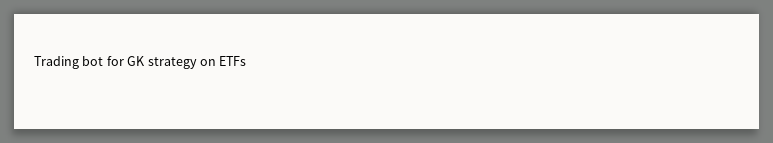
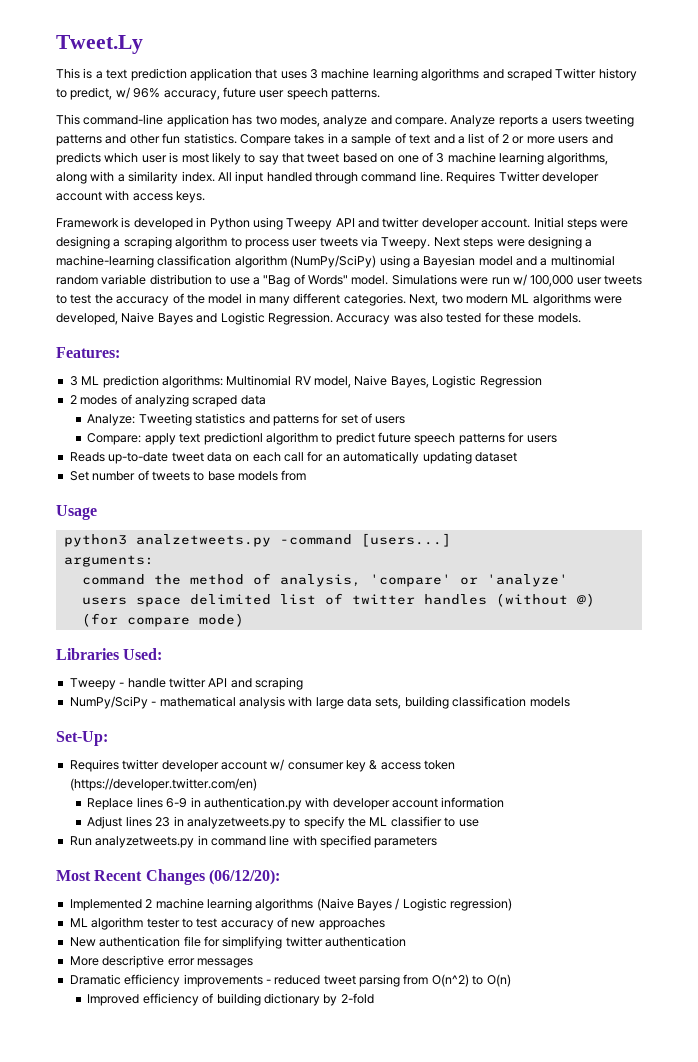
[34,56,247,69] Trading bot for GK strategy on ETFs -> [56,35,143,54] [56,68,637,81] [56,87,380,100] [56,114,634,127] [56,133,613,146] [56,152,609,165] [56,171,599,184] [56,190,206,203] [56,217,629,230] [56,236,593,249] [56,255,615,268] [56,274,642,287] [56,293,622,306] [56,312,581,325] [56,347,120,358] [69,375,542,388] [69,394,266,407] [87,413,406,426] [87,432,557,445] [69,451,517,464] [69,470,307,481] [56,505,97,520] [63,533,451,547] [63,555,154,567] [81,573,568,587] [81,593,595,607] [81,613,244,627] [56,648,163,660] [69,677,303,690] [69,696,570,709] [56,731,108,746] [69,759,456,772] [69,778,257,791] [87,797,505,810] [87,816,479,829] [69,835,438,848] [56,869,280,885] [69,898,513,911] [69,917,385,930] [69,936,406,949] [69,955,253,968] [69,974,511,987] [87,993,374,1006] Tweet.Ly // This is a text prediction application that uses 3 machine learning algorithms and scraped Twitter history to predict, w/ 96% accuracy, future user speech patterns. // This command-line application has two modes, analyze and compare. Analyze reports a users tweeting patterns and other fun statistics. Compare takes in a sample of text and a list of 2 or more users and predicts which user is most likely to say that tweet based on one of 3 machine learning algorithms, along with a similarity index. All input handled through command line. Requires Twitter developer account with access keys. // Framework is developed in Python using Tweepy API and twitter developer account. Initial steps were designing a scraping algorithm to process user tweets via Tweepy. Next steps were designing a machine-learning classification algorithm (NumPy/SciPy) using a Bayesian model and a multinomial random variable distribution to use a "Bag of Words" model. Simulations were run w/ 100,000 user tweets to test the accuracy of the model in many different categories. Next, two modern ML algorithms were developed, Naive Bayes and Logistic Regression. Accuracy was also tested for these models. // Features: // 3 ML prediction algorithms: Multinomial RV model, Naive Bayes, Logistic Regression // 2 modes of analyzing scraped data // Analyze: Tweeting statistics and patterns for set of users // Compare: apply text predictionl algorithm to predict future speech patterns for users // Reads up-to-date tweet data on each call for an automatically updating dataset // Set number of tweets to base models from // Usage // python3 analzetweets.py -command [users...] // arguments: // command the method of analysis, 'compare' or 'analyze' // users space delimited list of twitter handles (without @) (for compare mode) // Libraries Used: // Tweepy - handle twitter API and scraping // NumPy/SciPy - mathematical analysis with large data sets, building classification models // Set-Up: // Requires twitter developer account w/ consumer key & access token (https://developer.twitter.com/en) // Replace lines 6-9 in authentication.py with developer account information // Adjust lines 23 in analyzetweets.py to specify the ML classifier to use // Run analyzetweets.py in command line with specified parameters // Most Recent Changes (06/12/20): // Implemented 2 machine learning algorithms (Naive Bayes / Logistic regression) // ML algorithm tester to test accuracy of new approaches // New authentication file for simplifying twitter authentication // More descriptive error messages // Dramatic efficiency improvements - reduced tweet parsing from O(n^2) to O(n) // Improved efficiency of building dictionary by 2-fold

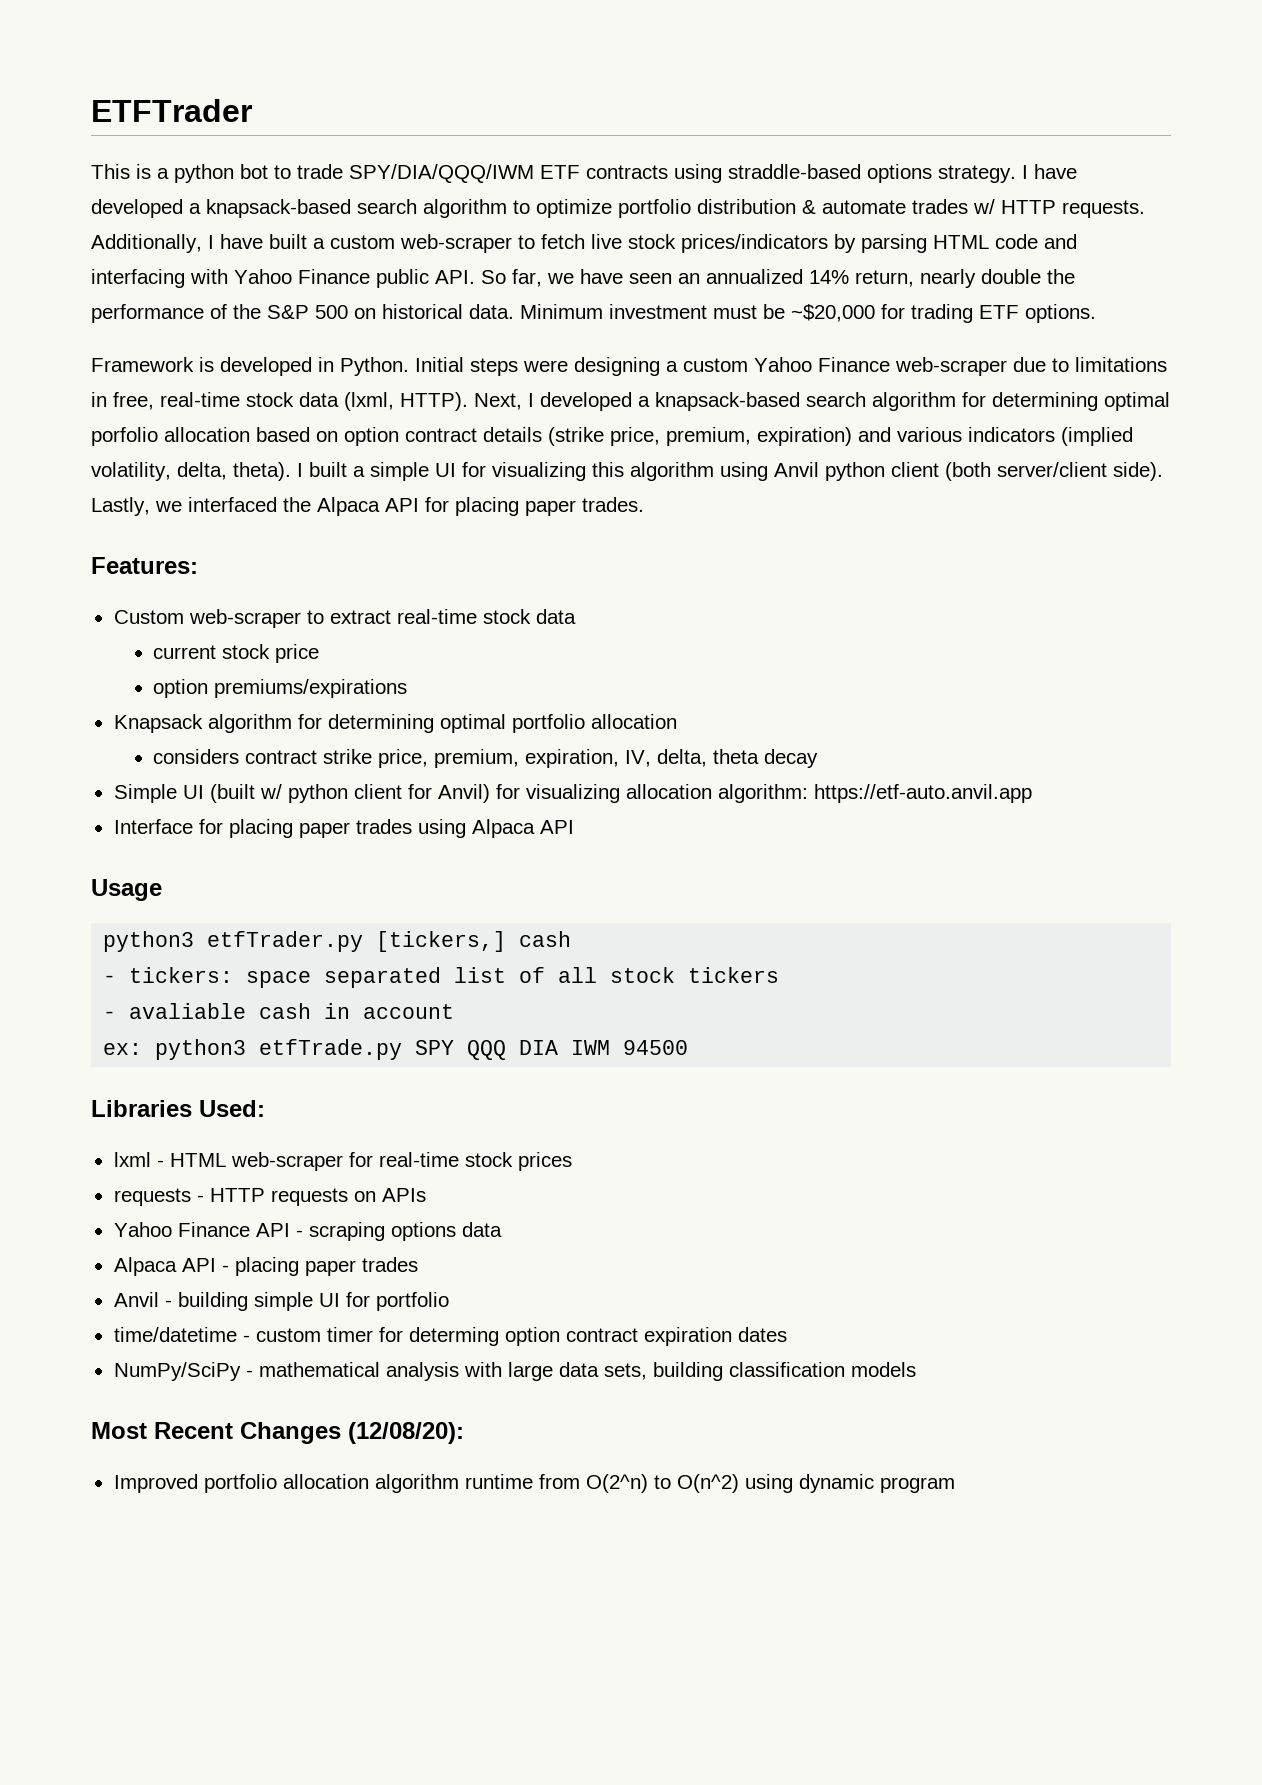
[56,35,143,54] Tweet.Ly -> [91,99,252,122] ETFTrader
[106,68,637,81] [56,87,380,100] [56,114,634,127] [56,133,613,146] [56,152,609,165] [56,171,599,184] [56,190,206,203] [56,217,531,230] text prediction application that uses 3 machine learning algorithms and scraped Twitter history to predict, w/ 96% accuracy, future user speech patterns. // This command-line application has two modes, analyze and compare. Analyze reports a users tweeting patterns and other fun statistics. Compare takes in a sample of text and a list of 2 or more users and predicts which user is most likely to say that tweet based on one of 3 machine learning algorithms, along with a similarity index. All input handled through command line. Requires Twitter developer account with access keys. // Framework is developed in Python using Tweepy API and twitter developer account. -> [174,164,1077,183] [91,199,1145,218] [91,234,1077,253] [91,269,1075,288] [91,304,1096,323] [91,357,409,376] python bot to trade SPY/DIA/QQQ/IWM ETF contracts using straddle-based options strategy. I have developed a knapsack-based search algorithm to optimize portfolio distribution & automate trades w/ HTTP requests. Additionally, I have built a custom web-scraper to fetch live stock prices/indicators by parsing HTML code and interfacing with Yahoo Finance public API. So far, we have seen an annualized 14% return, nearly double the performance of the S&P 500 on historical data. Minimum investment must be ~$20,000 for trading ETF options. // Framework is developed in Python.
[123,236,593,249] [56,255,615,268] [56,274,642,287] [56,293,622,306] [56,312,581,325] [56,347,120,358] [69,375,542,388] [69,394,266,407] [87,413,406,426] [87,432,557,445] [69,451,517,464] [69,470,307,481] [56,505,97,520] [63,533,451,547] [63,555,154,567] [81,573,568,587] [81,593,595,607] [81,613,244,627] [56,648,163,660] [69,677,303,690] scraping algorithm to process user tweets via Tweepy. Next steps were designing a machine-learning classification algorithm (NumPy/SciPy) using a Bayesian model and a multinomial random variable distribution to use a "Bag of Words" model. Simulations were run w/ 100,000 user tweets to test the accuracy of the model in many different categories. Next, two modern ML algorithms were developed, Naive Bayes and Logistic Regression. Accuracy was also tested for these models. // Features: // 3 ML prediction algorithms: Multinomial RV model, Naive Bayes, Logistic Regression // 2 modes of analyzing scraped data // Analyze: Tweeting statistics and patterns for set of users // Compare: apply text predictionl algorithm to predict future speech patterns for users // Reads up-to-date tweet data on each call for an automatically updating dataset // Set number of tweets to base models from // Usage // python3 analzetweets.py -command [users...] // arguments: // command the method of analysis, 'compare' or 'analyze' // users space delimited list of twitter handles (without @) (for compare mode) // Libraries Used: // Tweepy - handle twitter API and scraping -> [683,357,1167,376] [91,392,1170,411] [91,427,1133,446] [91,462,1163,481] [91,497,644,516] [91,557,198,574] [113,609,576,628] [153,644,320,663] [153,679,408,698] [113,714,677,733] [153,749,819,768] [113,784,1032,803] [113,819,574,838] [91,879,162,901] [103,931,572,952] [103,967,780,988] [103,1003,455,1019] [103,1039,689,1060] [91,1100,265,1117] [113,1152,572,1171] [113,1188,426,1206] [113,1222,502,1241] [113,1257,418,1276] [113,1292,449,1311] [113,1327,787,1346] custom Yahoo Finance web-scraper due to limitations in free, real-time stock data (lxml, HTTP). Next, I developed a knapsack-based search algorithm for determining optimal porfolio allocation based on option contract details (strike price, premium, expiration) and various indicators (implied volatility, delta, theta). I built a simple UI for visualizing this algorithm using Anvil python client (both server/client side). Lastly, we interfaced the Alpaca API for placing paper trades. // Features: // Custom web-scraper to extract real-time stock data // current stock price // option premiums/expirations // Knapsack algorithm for determining optimal portfolio allocation // considers contract strike price, premium, expiration, IV, delta, theta decay // Simple UI (built w/ python client for Anvil) for visualizing allocation algorithm: https://etf-auto.anvil.app // Interface for placing paper trades using Alpaca API // Usage // python3 etfTrader.py [tickers,] cash // - tickers: space separated list of all stock tickers // - avaliable cash in account // ex: python3 etfTrade.py SPY QQQ DIA IWM 94500 // Libraries Used: // lxml - HTML web-scraper for real-time stock prices // requests - HTTP requests on APIs // Yahoo Finance API - scraping options data // Alpaca API - placing paper trades // Anvil - building simple UI for portfolio // time/datetime - custom timer for determing option contract expiration dates
[56,731,108,746] [69,759,456,772] [69,778,257,791] [87,797,505,810] [87,816,479,829] [69,835,438,848] [56,869,280,885] [69,898,513,911] [69,917,385,930] [69,936,406,949] [69,955,253,968] [69,974,511,987] [87,993,374,1006] Set-Up: // Requires twitter developer account w/ consumer key & access token (https://developer.twitter.com/en) // Replace lines 6-9 in authentication.py with developer account information // Adjust lines 23 in analyzetweets.py to specify the ML classifier to use // Run analyzetweets.py in command line with specified parameters // Most Recent Changes (06/12/20): // Implemented 2 machine learning algorithms (Naive Bayes / Logistic regression) // ML algorithm tester to test accuracy of new approaches // New authentication file for simplifying twitter authentication // More descriptive error messages // Dramatic efficiency improvements - reduced tweet parsing from O(n^2) to O(n) // Improved efficiency of building dictionary by 2-fold -> [91,1422,464,1444] [113,1474,955,1493] Most Recent Changes (12/08/20): // Improved portfolio allocation algorithm runtime from O(2^n) to O(n^2) using dynamic program

